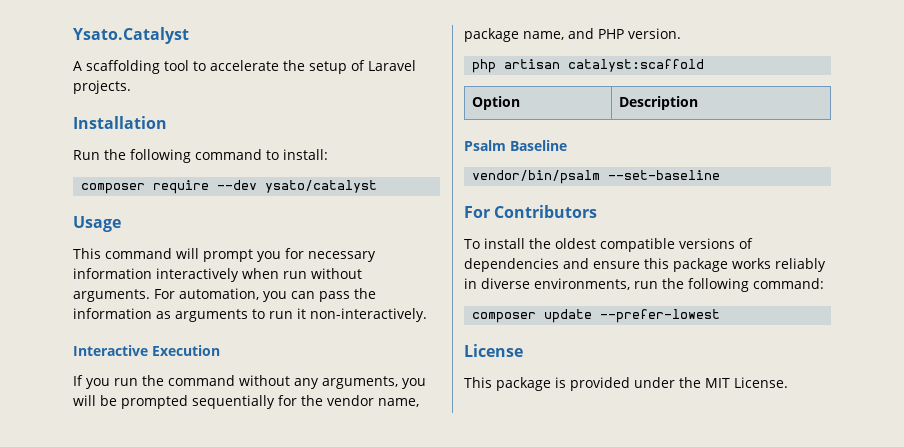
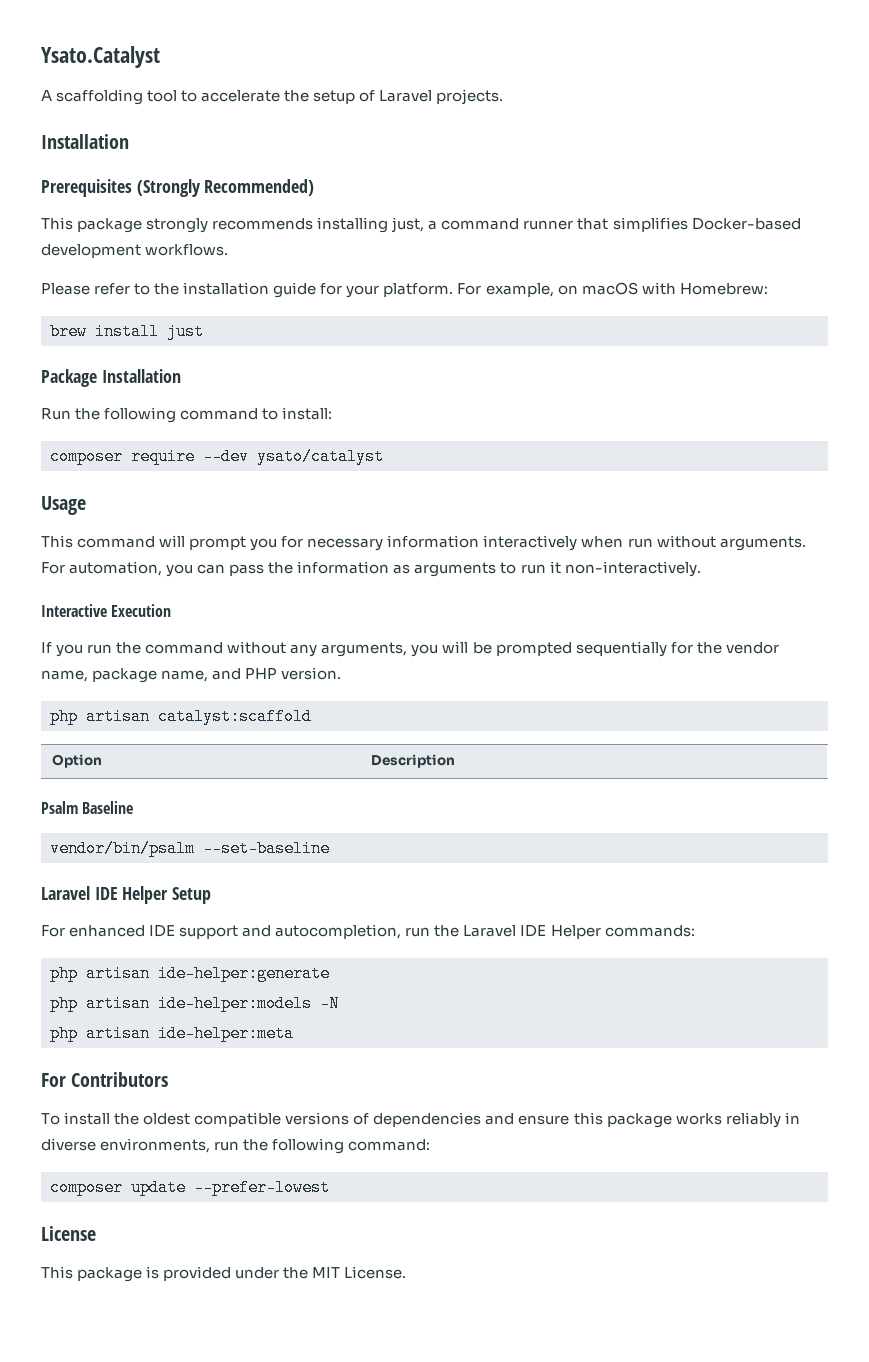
(167, 122) none -> [41,179,315,197] [41,217,801,233] [41,244,229,258] [41,282,768,298] [50,323,204,340] [41,369,181,387] // Prerequisites (Strongly Recommended) // This package strongly recommends installing just, a command runner that simplifies Docker-based development workflows. // Please refer to the installation guide for your platform. For example, on macOS with Homebrew: // brew install just // Package Installation
(721, 175) none -> [41,886,212,904] [41,924,695,939] [50,965,330,982] [50,995,339,1012] [50,1025,294,1042] // Laravel IDE Helper Setup // For enhanced IDE support and autocompletion, run the Laravel IDE Helper commands: // php artisan ide-helper:generate // php artisan ide-helper:models -N // php artisan ide-helper:meta

